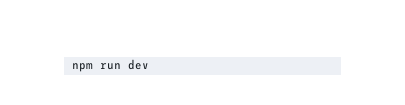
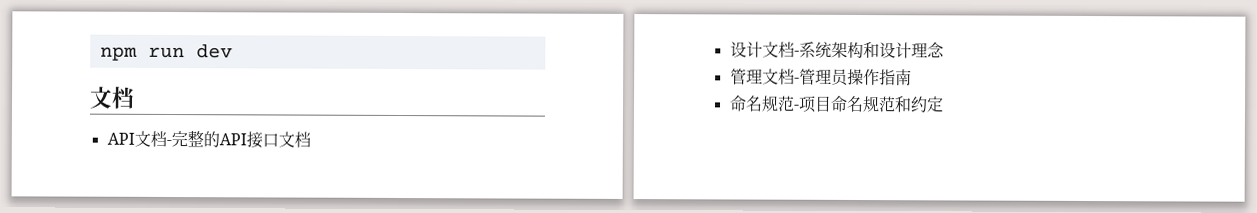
(149, 64) none -> [89,86,135,109] [106,130,311,149] [729,41,945,59] [729,68,912,86] [728,95,944,113] // 文档 // API文档-完整的API接口文档 // 设计文档-系统架构和设计理念 // 管理文档-管理员操作指南 // 命名规范-项目命名规范和约定

